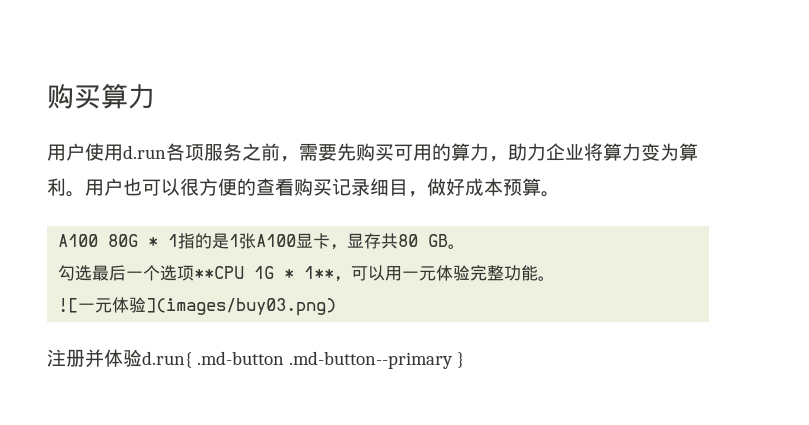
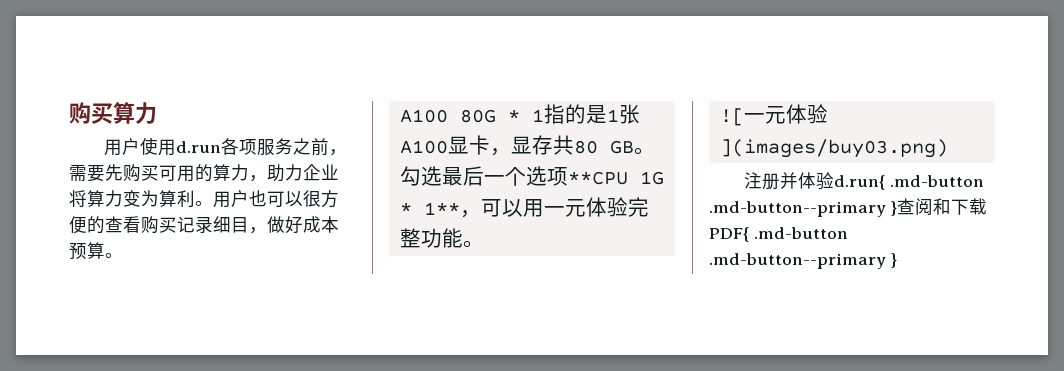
(465, 360) none -> [896,198,987,215] [709,227,848,242] [709,253,897,269] 查阅和下载PDF{ .md-button .md-button--primary }

